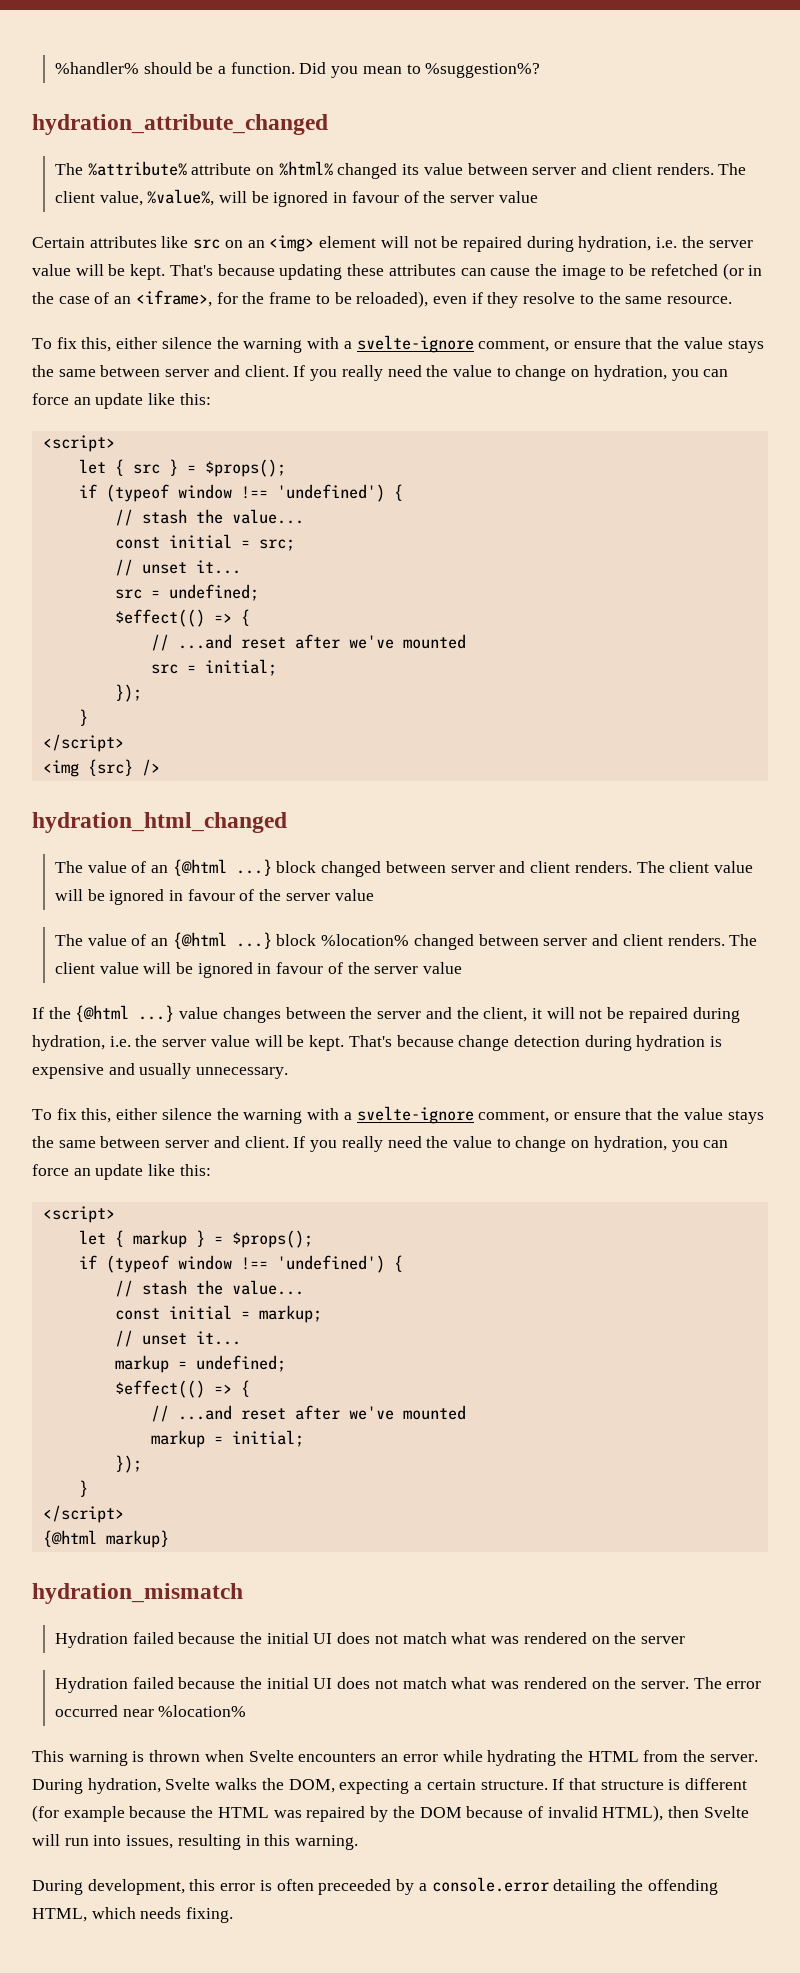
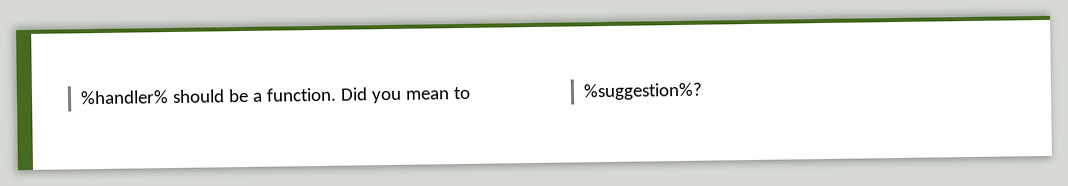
[32,114,328,135] [54,161,747,179] [54,189,538,207] [32,235,753,252] [32,263,763,280] [32,290,733,308] [32,335,764,353] [32,365,729,381] [32,393,211,409] [42,435,115,452] [78,459,286,477] [78,484,403,502] [114,509,304,526] [114,534,295,551] [114,559,241,576] [114,584,259,601] [114,609,250,627] [150,634,466,651] [150,659,277,676] [114,684,142,702] [78,709,88,726] [42,734,124,752] [42,759,160,777] [32,812,287,833] [54,859,753,877] [54,889,374,905] [54,932,758,950] [54,962,463,978] [32,1005,740,1023] [32,1035,723,1051] [32,1063,289,1079] [32,1106,764,1124] [32,1136,729,1152] [32,1164,211,1180] [42,1206,115,1223] [78,1230,313,1248] [78,1255,403,1273] [114,1280,304,1297] [114,1305,322,1323] [114,1330,241,1347] [114,1355,286,1373] [114,1380,250,1398] [150,1405,466,1422] [150,1430,304,1448] [114,1455,142,1473] [78,1480,88,1497] [42,1505,124,1523] [42,1530,169,1548] [32,1583,243,1604] [54,1632,685,1648] [54,1677,762,1693] [54,1705,247,1717] [32,1750,758,1766] [32,1778,748,1794] [32,1805,749,1822] [32,1834,359,1850] [32,1877,718,1895] [32,1907,234,1923] // hydration_attribute_changed // The %attribute% attribute on %html% changed its value between server and client renders. The client value, %value%, will be ignored in favour of the server value // Certain attributes like src on an <img> element will not be repaired during hydration, i.e. the server value will be kept. That's because updating these attributes can cause the image to be refetched (or in the case of an <iframe>, for the frame to be reloaded), even if they resolve to the same resource. // To fix this, either silence the warning with a svelte-ignore comment, or ensure that the value stays the same between server and client. If you really need the value to change on hydration, you can force an update like this: // <script> // let { src } = $props(); // if (typeof window !== 'undefined') { // // stash the value... // const initial = src; // // unset it... // src = undefined; // $effect(() => { // // ...and reset after we've mounted // src = initial; // }); // } // </script> // <img {src} /> // hydration_html_changed // The value of an {@html ...} block changed between server and client renders. The client value will be ignored in favour of the server value // The value of an {@html ...} block %location% changed between server and client renders. The client value will be ignored in favour of the server value // If the {@html ...} value changes between the server and the client, it will not be repaired during hydration, i.e. the server value will be kept. That's because change detection during hydration is expensive and usually unnecessary. // To fix this, either silence the warning with a svelte-ignore comment, or ensure that the value stays the same between server and client. If you really need the value to change on hydration, you can force an update like this: // <script> // let { markup } = $props(); // if (typeof window !== 'undefined') { // // stash the value... // const initial = markup; // // unset it... // markup = undefined; // $effect(() => { // // ...and reset after we've mounted // markup = initial; // }); // } // </script> // {@html markup} // hydration_mismatch // Hydration failed because the initial UI does not match what was rendered on the server // Hydration failed because the initial UI does not match what was rendered on the server. The error occurred near %location% // This warning is thrown when Svelte encounters an error while hydrating the HTML from the server. During hydration, Svelte walks the DOM, expecting a certain structure. If that structure is different (for example because the HTML was repaired by the DOM because of invalid HTML), then Svelte will run into issues, resulting in this warning. // During development, this error is often preceeded by a console.error detailing the offending HTML, which needs fixing. -> (703, 91) none

